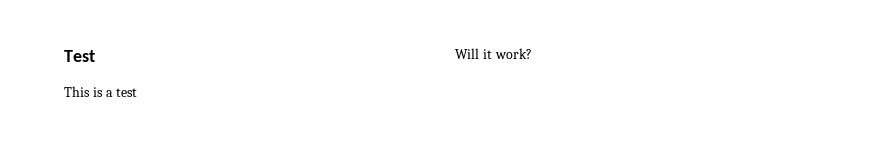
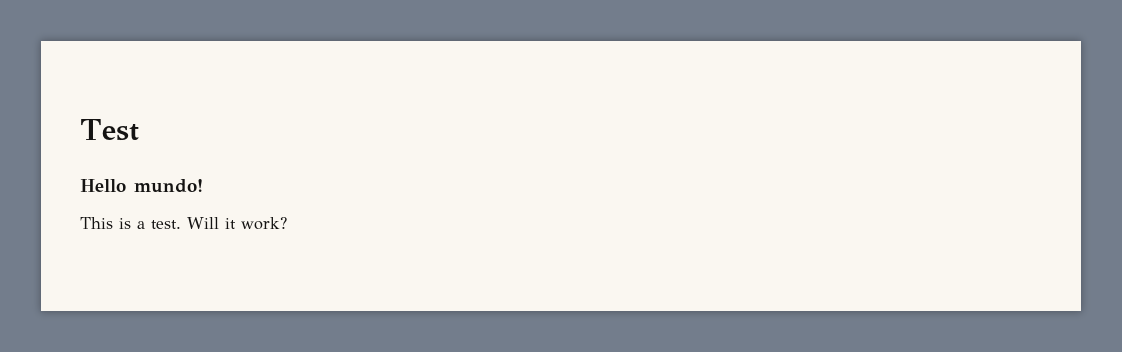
(95, 56) none -> [80,179,203,193] // Hello mundo!
[116,88,138,97] test // -> [151,220,181,229] test.

